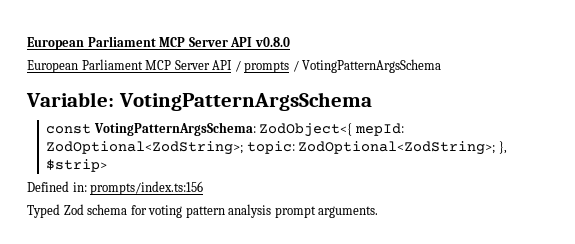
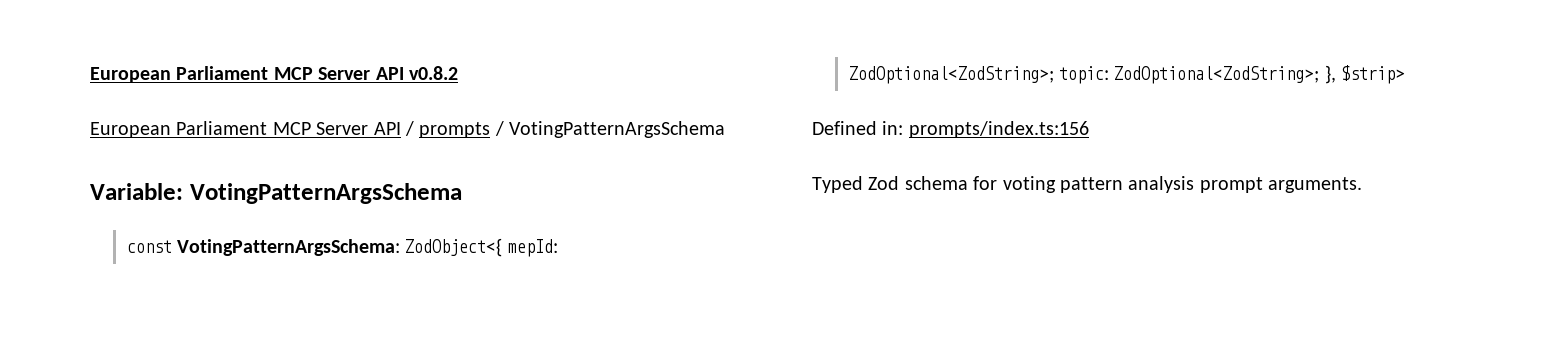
[27,36,290,50] European Parliament MCP Server API v0.8.0 -> [90,66,458,83] European Parliament MCP Server API v0.8.2

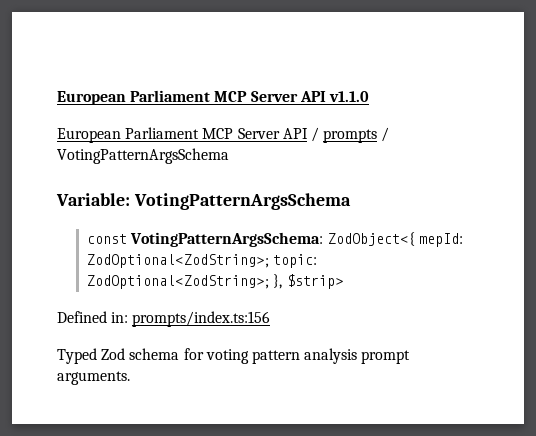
[90,66,458,83] European Parliament MCP Server API v0.8.2 -> [57,90,369,105] European Parliament MCP Server API v1.1.0

